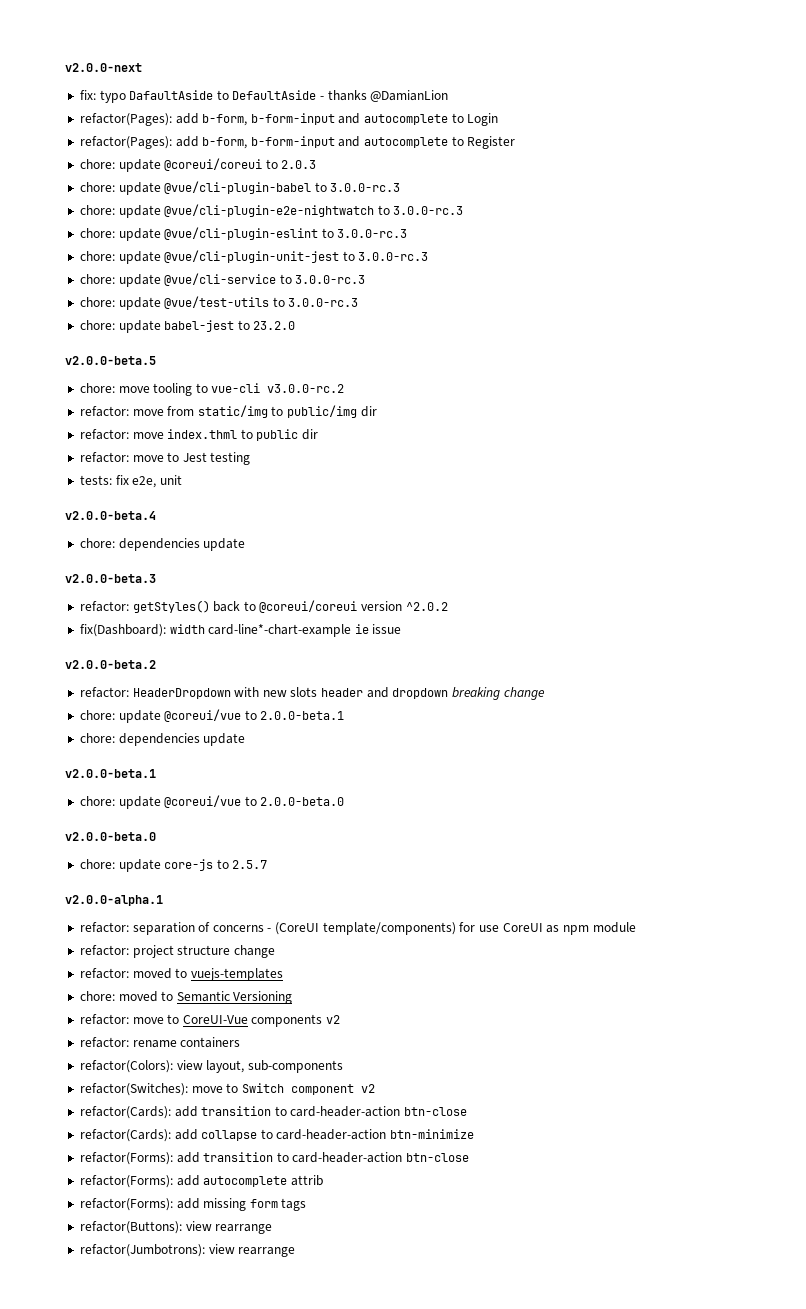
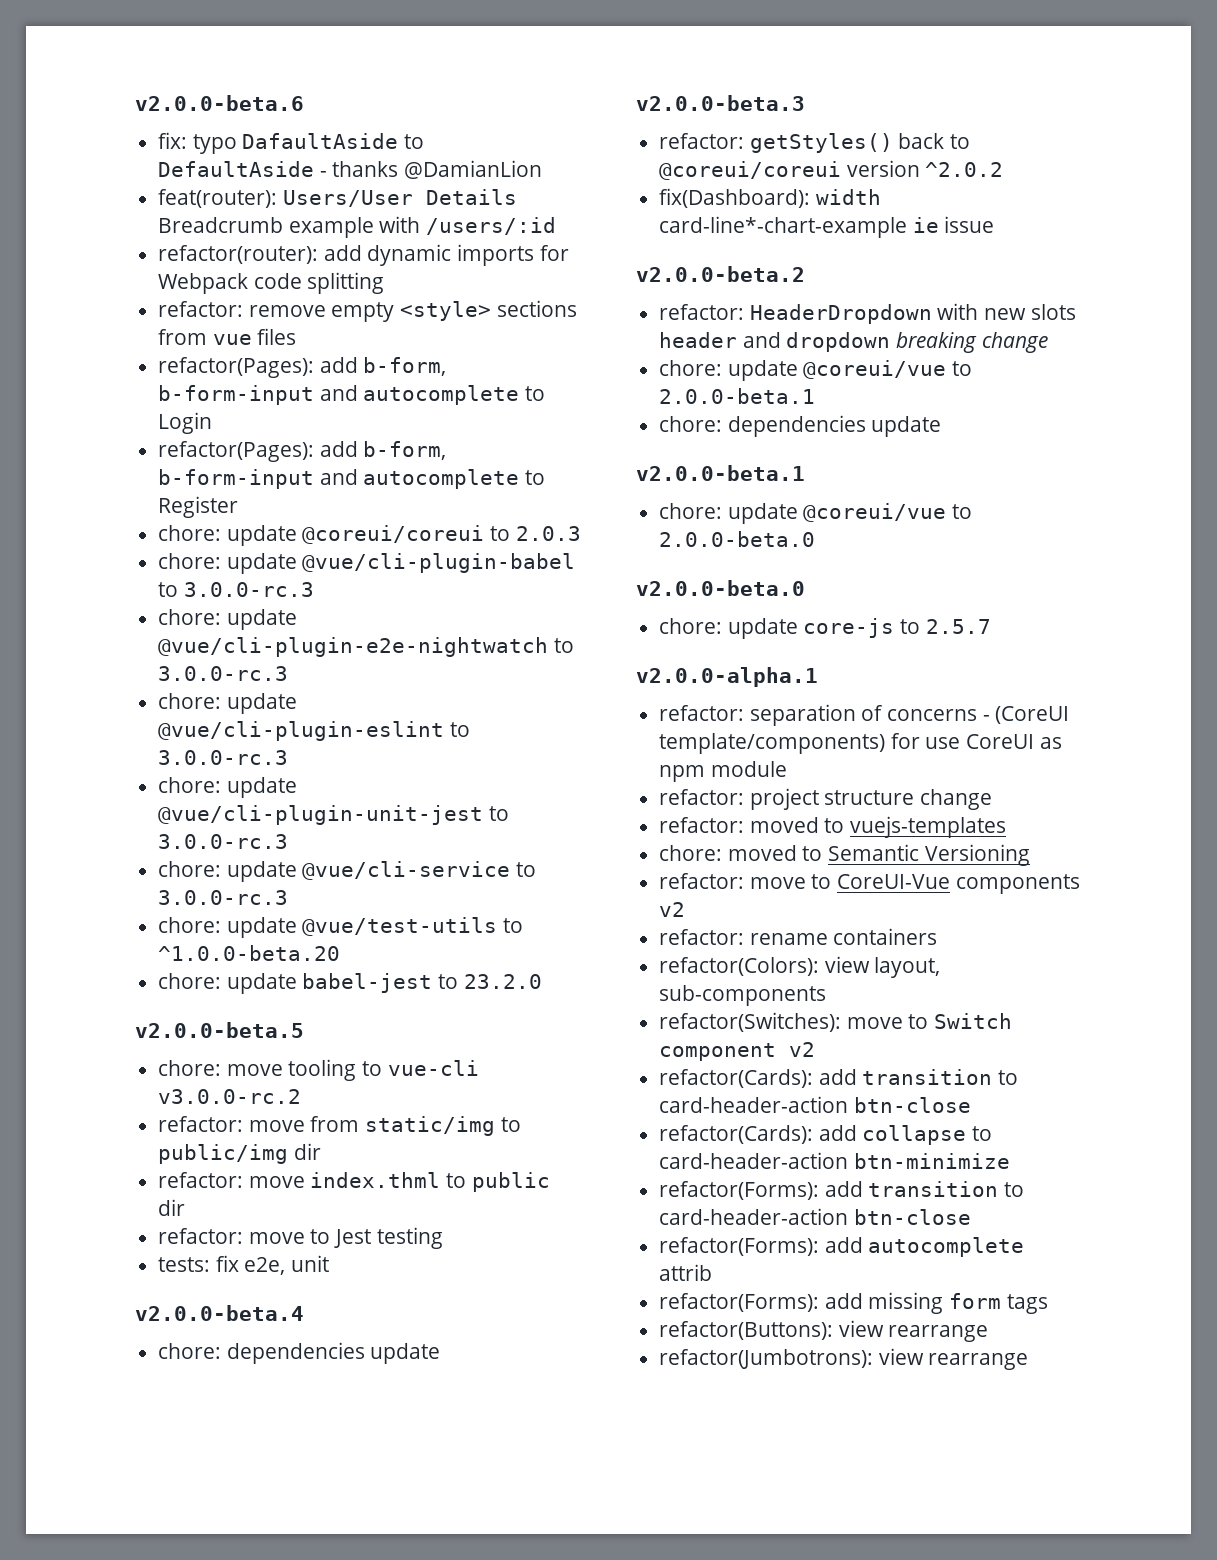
[65,63,142,72] v2.0.0-next -> [135,95,304,111] v2.0.0-beta.6
(449, 96) none -> [158,189,517,208] [158,216,557,238] [158,244,569,266] [158,272,385,294] [158,300,577,322] [158,328,297,345] // feat(router): Users/User Details Breadcrumb example with /users/:id // refactor(router): add dynamic imports for Webpack code splitting // refactor: remove empty <style> sections from vue files
[288,298,359,307] 3.0.0-rc.3 -> [158,945,341,961] ^1.0.0-beta.20

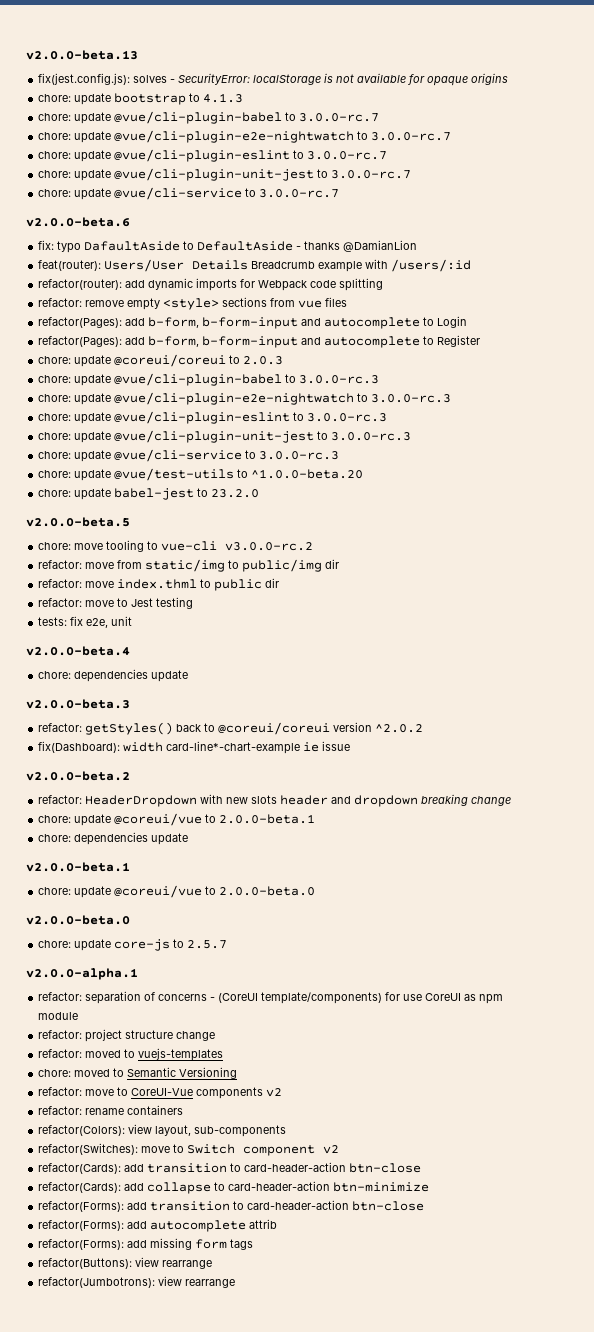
(135, 103) none -> [26,50,138,60] [38,73,509,86] [38,93,244,105] [38,111,380,124] [38,130,452,143] [38,149,388,162] [38,168,412,181] [38,187,340,200] v2.0.0-beta.13 // fix(jest.config.js): solves - SecurityError: localStorage is not available for opaque origins // chore: update bootstrap to 4.1.3 // chore: update @vue/cli-plugin-babel to 3.0.0-rc.7 // chore: update @vue/cli-plugin-e2e-nightwatch to 3.0.0-rc.7 // chore: update @vue/cli-plugin-eslint to 3.0.0-rc.7 // chore: update @vue/cli-plugin-unit-jest to 3.0.0-rc.7 // chore: update @vue/cli-service to 3.0.0-rc.7 //

